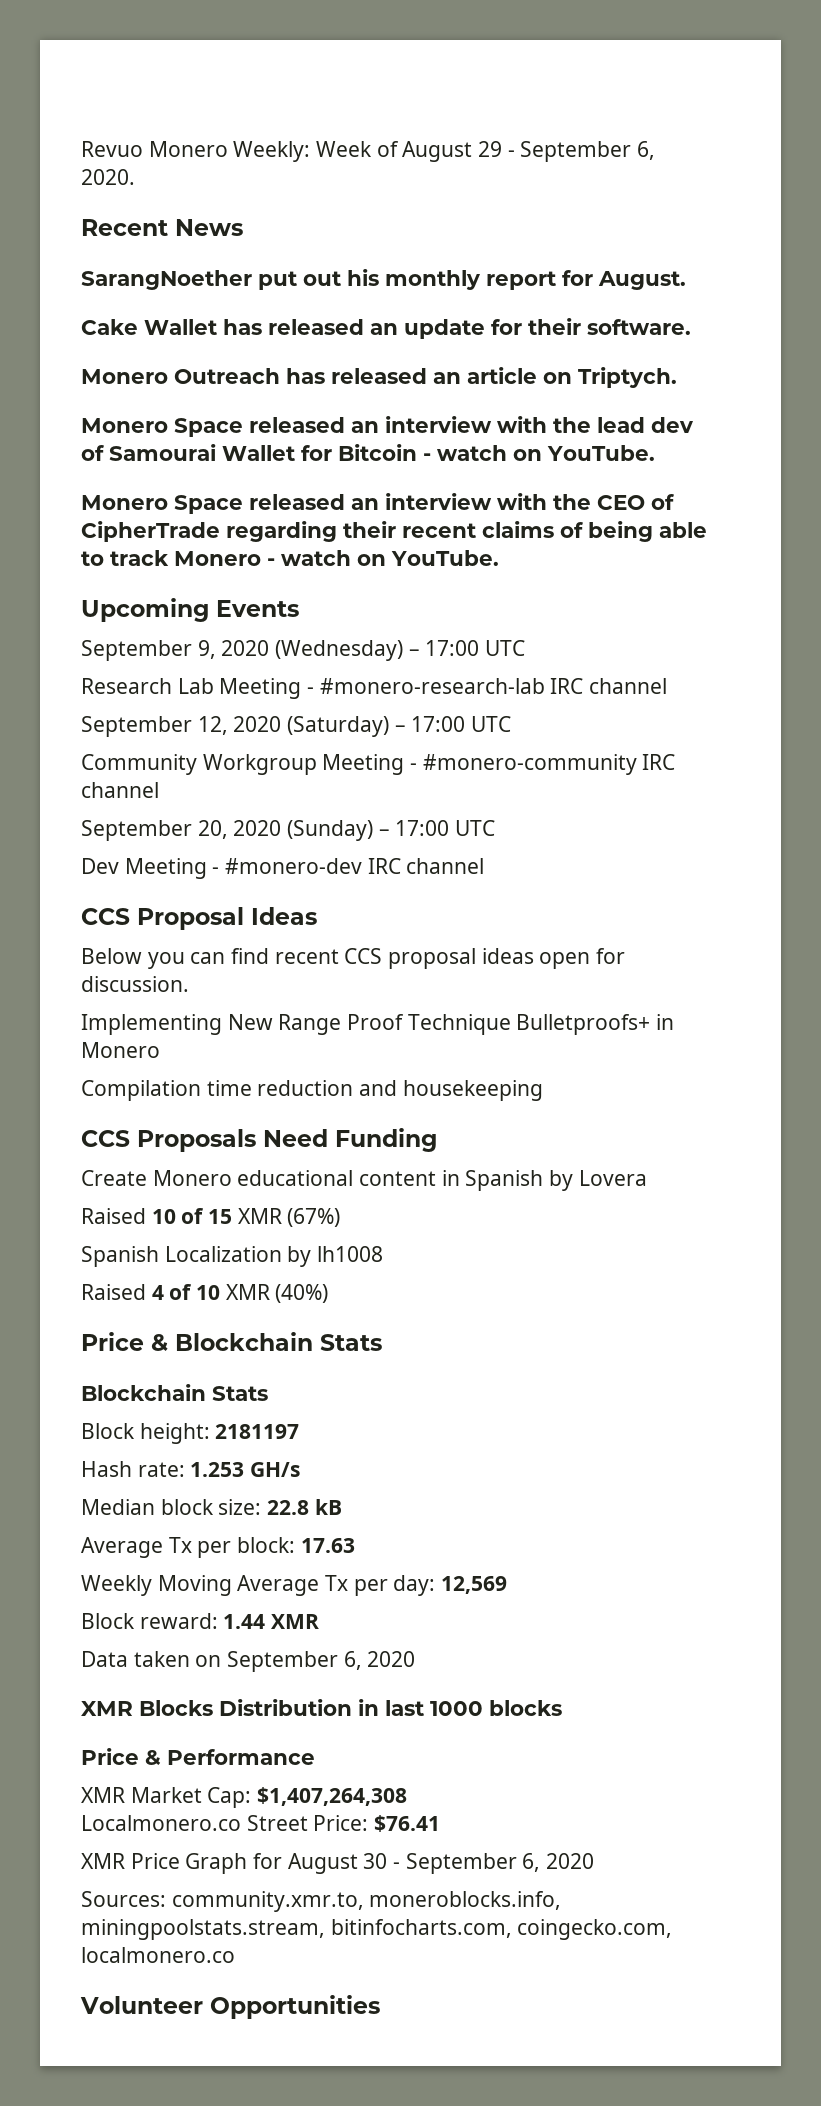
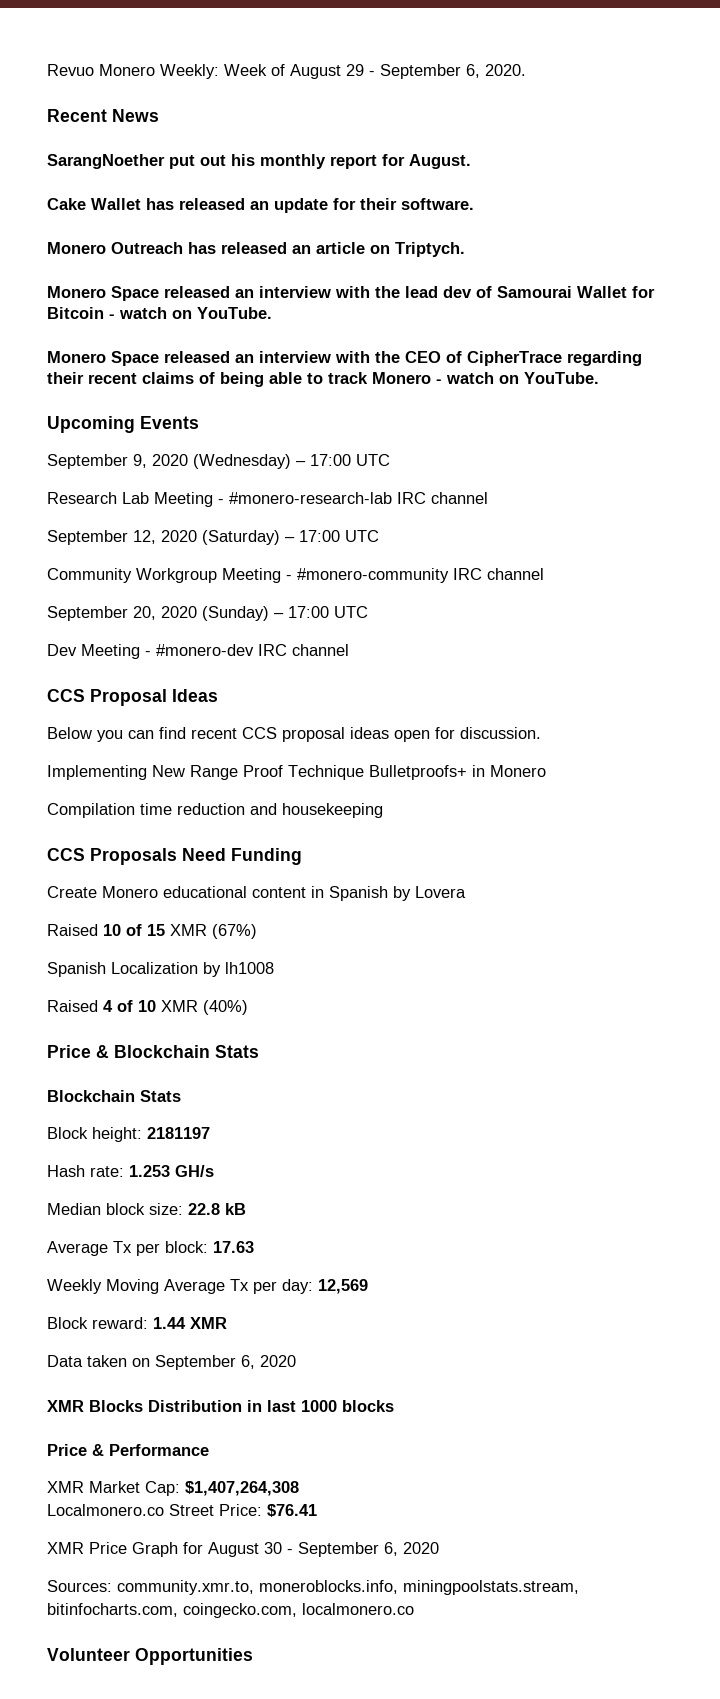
[81,521,220,542] CipherTrade -> [467,351,562,366] CipherTrace

